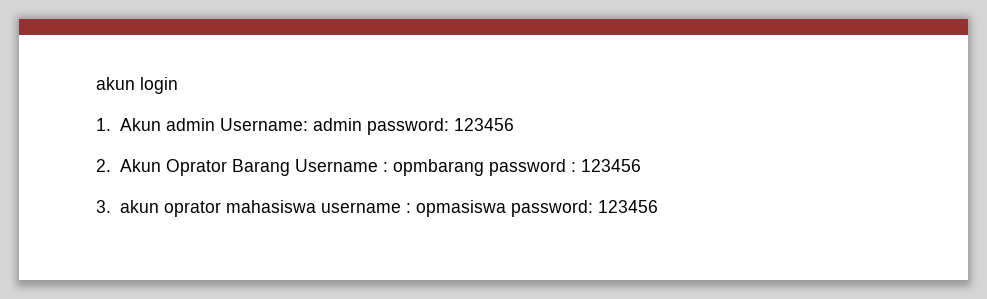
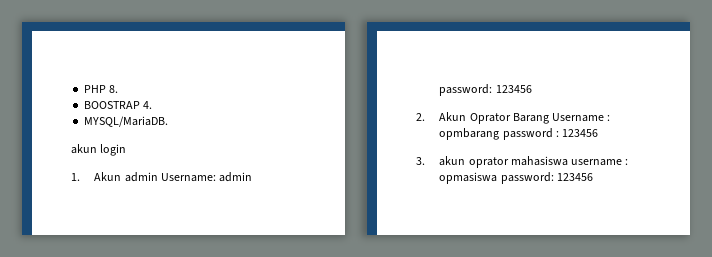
(96, 83) none -> [84,85,119,93] [84,101,153,109] [84,116,169,127] PHP 8. // BOOSTRAP 4. // MYSQL/MariaDB. //

